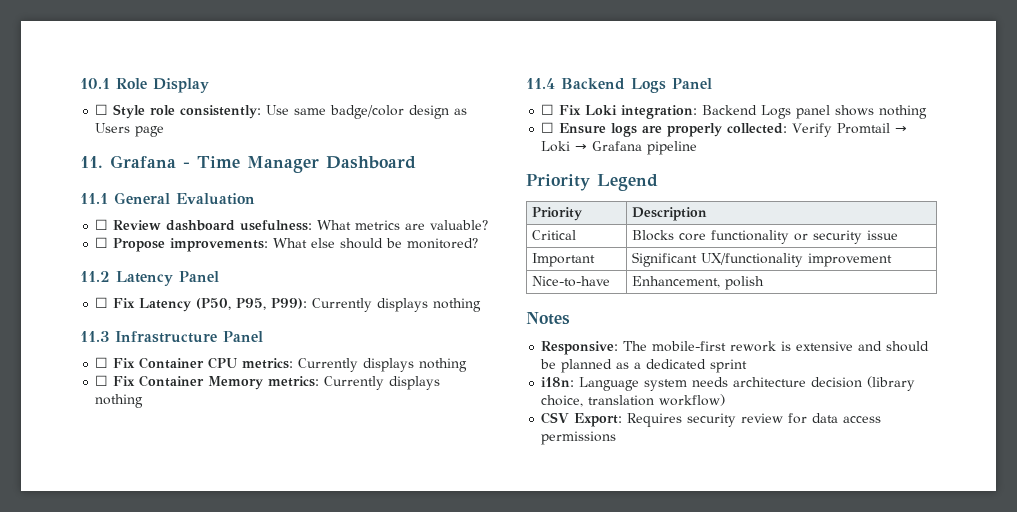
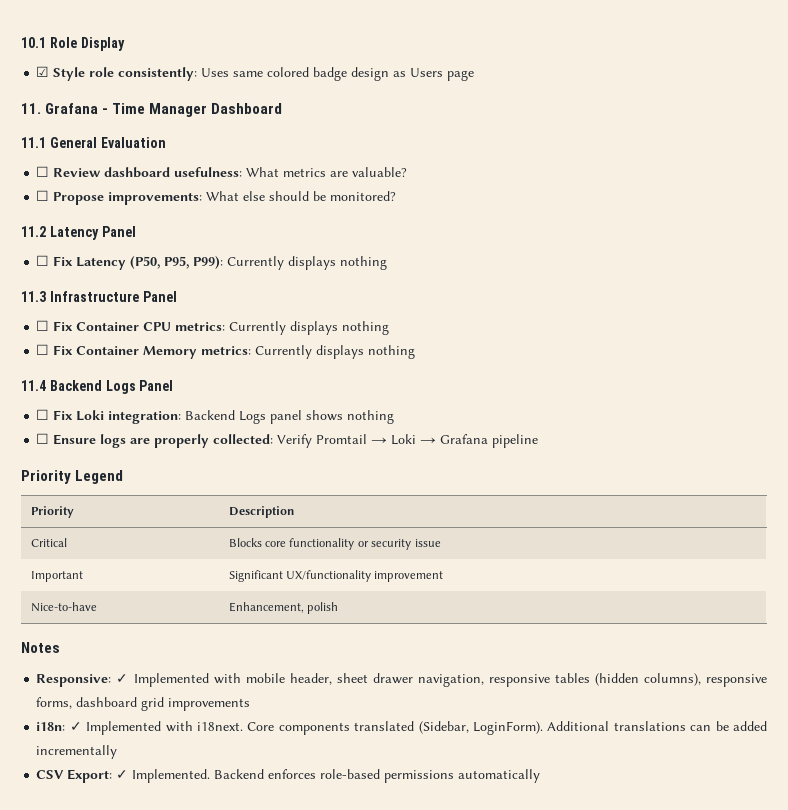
[95,104,109,115] ☐ -> [36,66,50,77] ☑
[266,105,405,119] Use same badge/color -> [201,67,348,81] Uses same colored badge
[623,341,930,352] [540,359,748,373] [541,376,916,391] [541,394,726,407] [541,412,882,427] [541,431,617,445] The mobile-first rework is extensive and should be planned as a dedicated sprint // i18n: Language system needs architecture decision (library choice, translation workflow) // CSV Export: Requires security review for data access permissions -> [116,673,768,687] [36,697,251,711] [36,721,767,735] [36,745,118,759] [36,769,541,783] ✓ Implemented with mobile header, sheet drawer navigation, responsive tables (hidden columns), responsive forms, dashboard grid improvements // i18n: ✓ Implemented with i18next. Core components translated (Sidebar, LoginForm). Additional translations can be added incrementally // CSV Export: ✓ Implemented. Backend enforces role-based permissions automatically

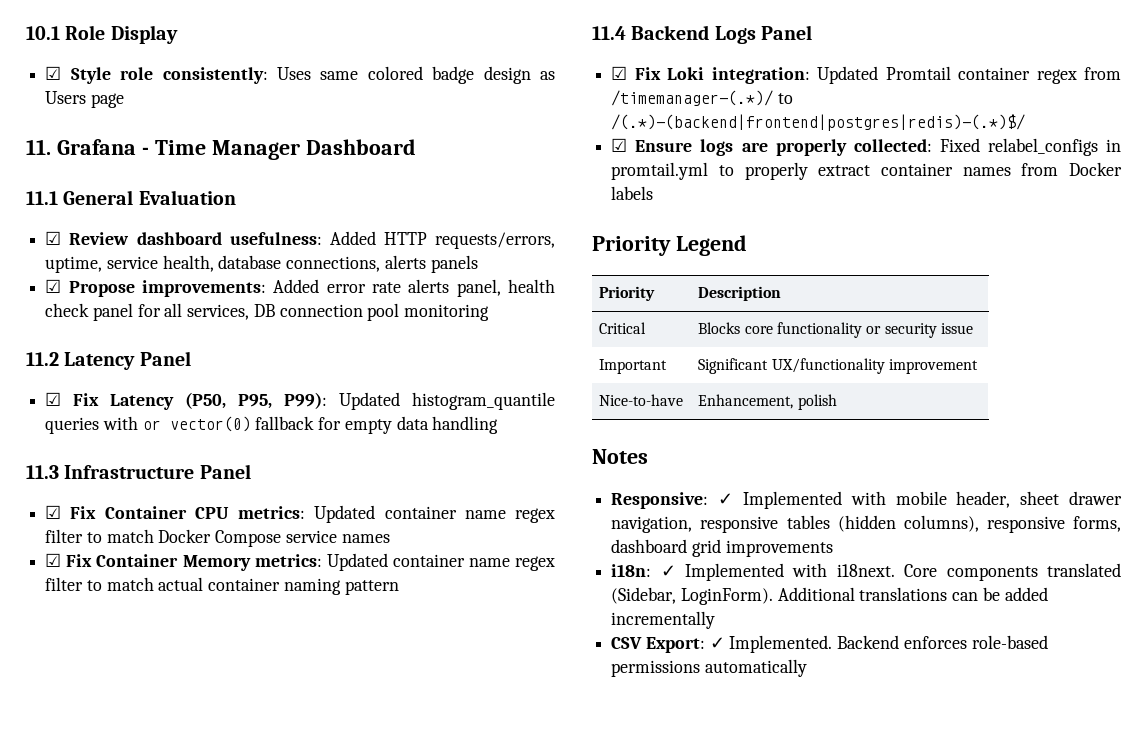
[36,166,50,177] ☐ -> [45,231,62,245] ☑
[246,167,408,177] [36,190,397,205] What metrics are valuable? // ☐ Propose improvements: What else should be monitored? -> [329,231,555,249] [45,255,478,273] [45,279,555,297] [45,303,490,321] Added HTTP requests/errors, uptime, service health, database connections, alerts panels // ☑ Propose improvements: Added error rate alerts panel, health check panel for all services, DB connection pool monitoring
[36,255,50,266] ☐ -> [45,392,62,406] ☑
[227,256,388,270] Currently displays nothing -> [339,392,555,410] [45,416,499,434] Updated histogram_quantile queries with or vector(0) fallback for empty data handling
[36,320,50,331] ☐ -> [45,505,62,519] ☑
[229,321,390,335] [36,344,416,359] Currently displays nothing // ☐ Fix Container Memory metrics: Currently displays nothing -> [314,505,555,523] [45,529,390,547] [45,553,555,571] [45,577,399,595] Updated container name regex filter to match Docker Compose service names // ☑ Fix Container Memory metrics: Updated container name regex filter to match actual container naming pattern
[36,409,50,420] ☐ -> [611,66,628,80] ☑
[185,410,395,424] [36,433,50,444] Backend Logs panel shows nothing // ☐ -> [817,66,1121,84] [611,90,793,106] [611,114,1026,131] [611,138,628,152] Updated Promtail container regex from /timemanager-(.*)/ to /(.*)-(backend|frontend|postgres|redis)-(.*)$/ // ☑
[277,434,539,448] Verify Promtail → Loki → Grafana pipeline -> [939,138,1121,156] [611,162,1122,180] [611,186,654,200] Fixed relabel_configs in promtail.yml to properly extract container names from Docker labels

